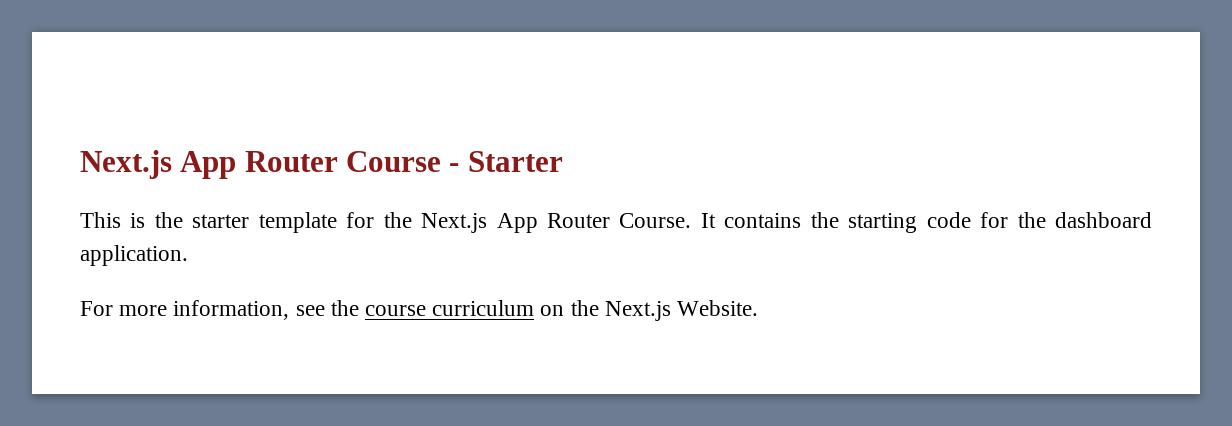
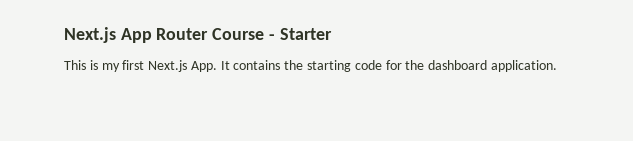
[154,212,692,233] the starter template for the Next.js App Router Course. -> [101,60,217,72] my first Next.js App.
[80,300,759,321] // For more information, see the course curriculum on the Next.js Website. -> (557, 66) none

